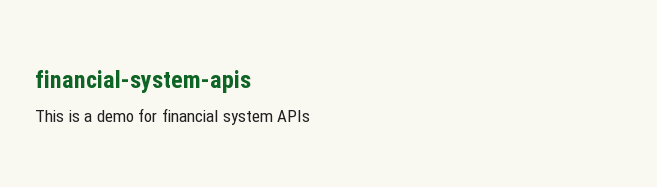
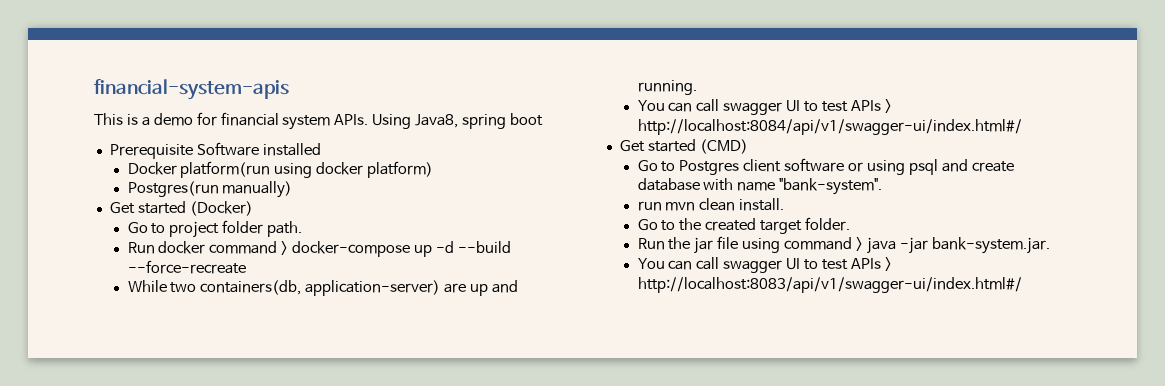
[277,110,311,122] APIs -> [334,113,544,129] [109,142,321,159] [127,161,434,178] [127,181,293,198] [109,201,253,216] [127,220,303,238] [127,241,511,257] [127,260,246,274] [127,280,519,296] [637,80,697,95] [637,99,892,115] [637,119,1022,135] [619,139,748,154] [637,158,1014,175] [637,178,883,195] [637,198,785,211] [637,217,851,234] [637,236,1050,254] [637,257,892,273] [637,277,1022,293] APIs. Using Java8, spring boot // Prerequisite Software installed // Docker platform(run using docker platform) // Postgres(run manually) // Get started (Docker) // Go to project folder path. // Run docker command > docker-compose up -d --build --force-recreate // While two containers(db, application-server) are up and running. // You can call swagger UI to test APIs > http://localhost:8084/api/v1/swagger-ui/index.html#/ // Get started (CMD) // Go to Postgres client software or using psql and create database with name "bank-system". // run mvn clean install. // Go to the created target folder. // Run the jar file using command > java -jar bank-system.jar. // You can call swagger UI to test APIs > http://localhost:8083/api/v1/swagger-ui/index.html#/

